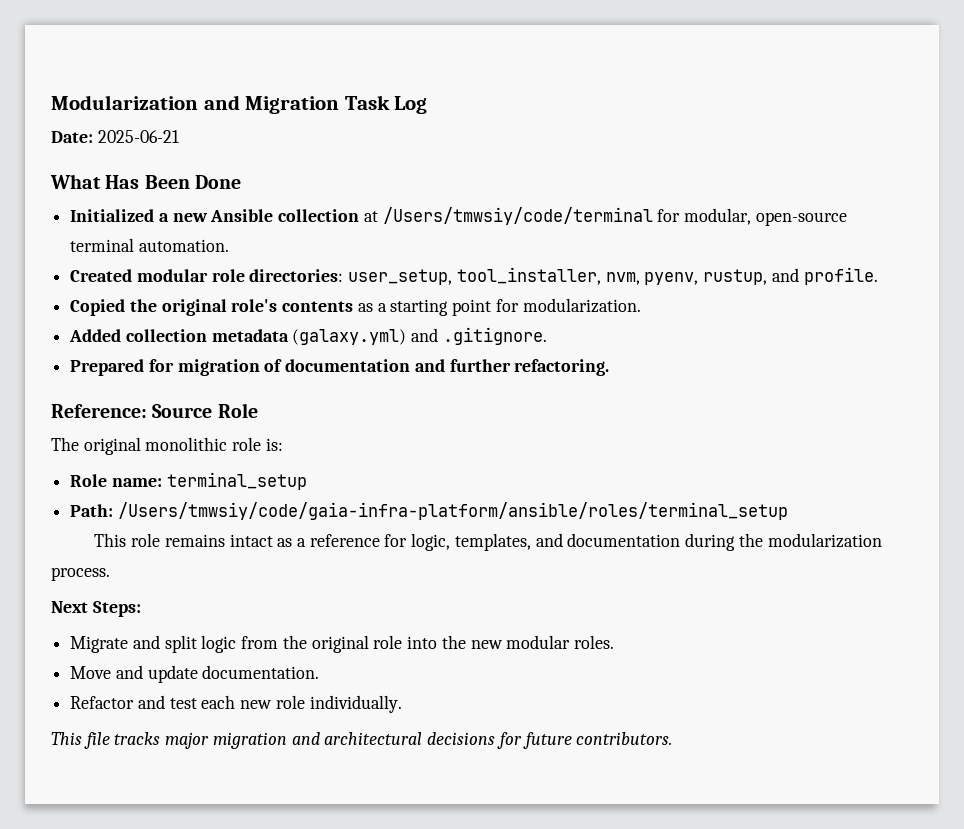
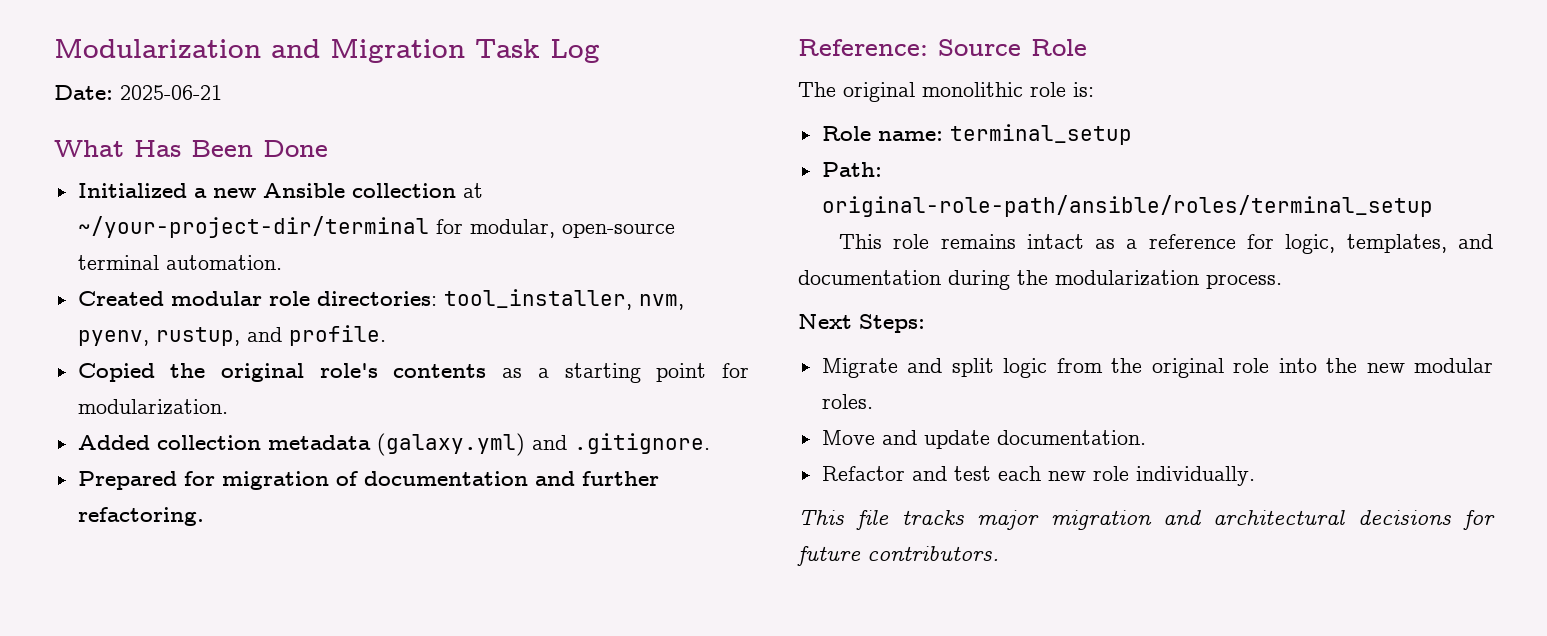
[382,207,653,225] /Users/tmwsiy/code/terminal -> [77,216,429,238] ~/your-project-dir/terminal
[348,269,453,285] user_setup, -> (437, 298) none
[117,502,788,520] /Users/tmwsiy/code/gaia-infra-platform/ansible/roles/terminal_setup -> [821,195,1433,217] original-role-path/ansible/roles/terminal_setup

